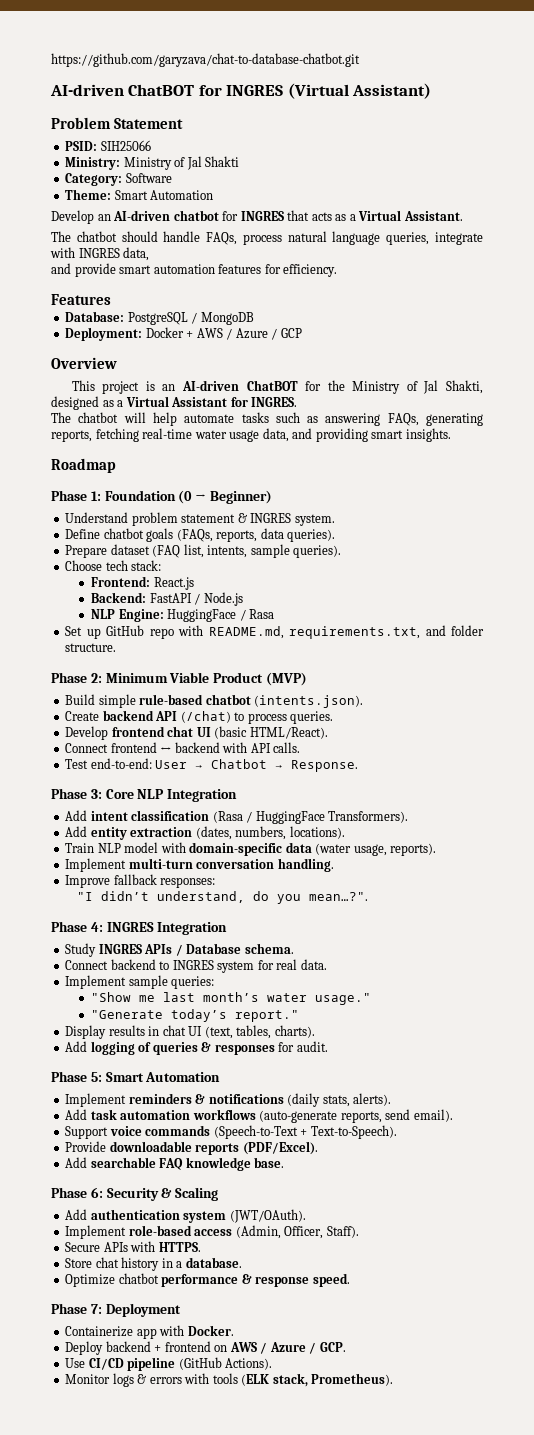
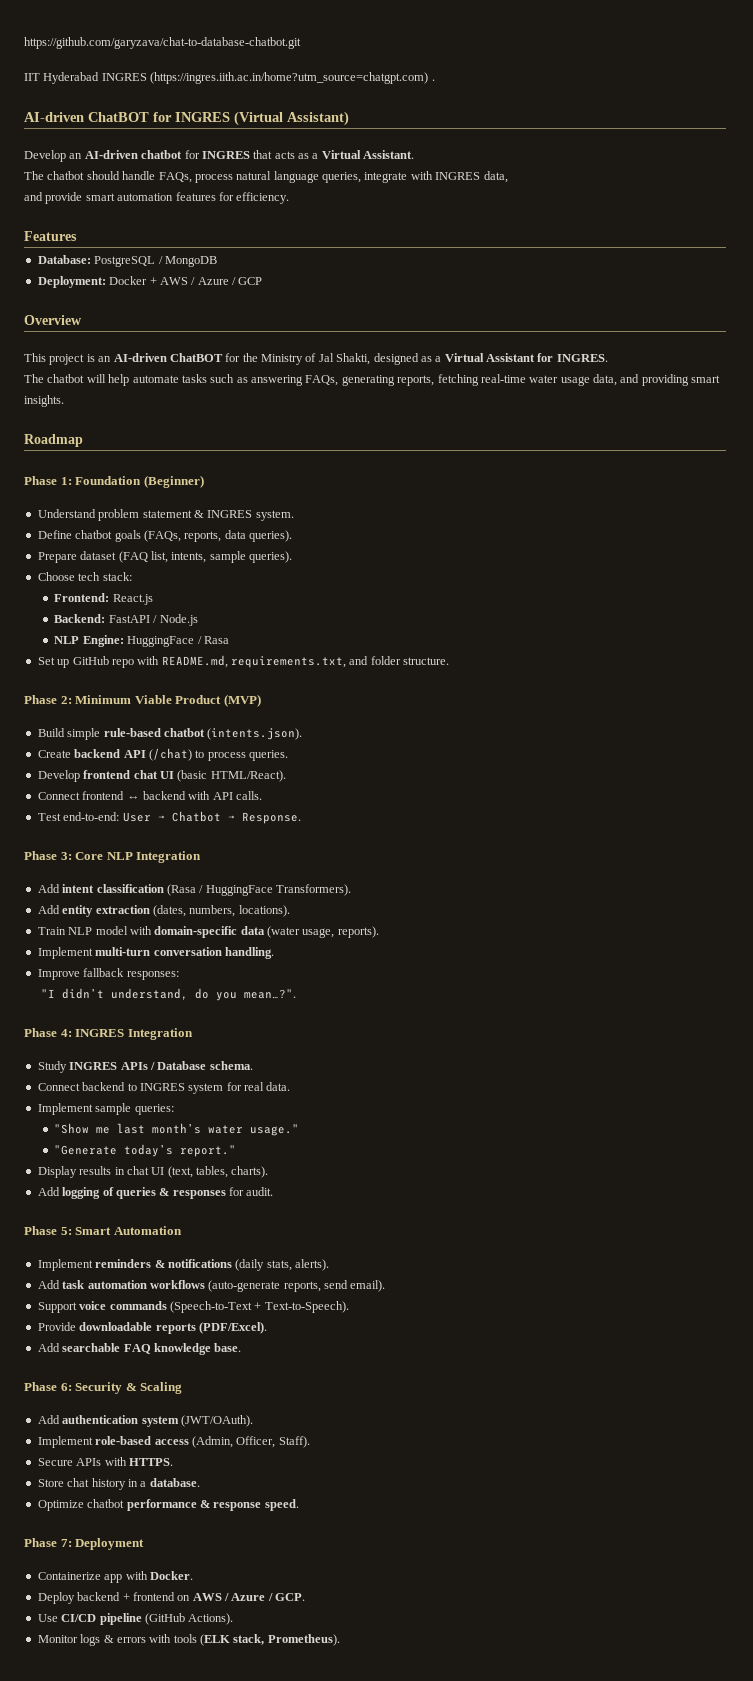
(360, 60) none -> [24,72,435,84] // IIT Hyderabad INGRES (https://ingres.iith.ac.in/home?utm_source=chatgpt.com) .
[51,117,184,129] [65,140,151,151] [65,156,240,170] [65,173,172,186] [65,189,214,200] // Problem Statement // PSID: SIH25066 // Ministry: Ministry of Jal Shakti // Category: Software // Theme: Smart Automation -> (349, 118) none
[178,490,272,504] (0 → Beginner) -> [143,475,204,488] (Beginner)

